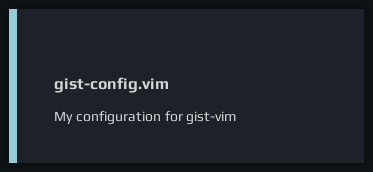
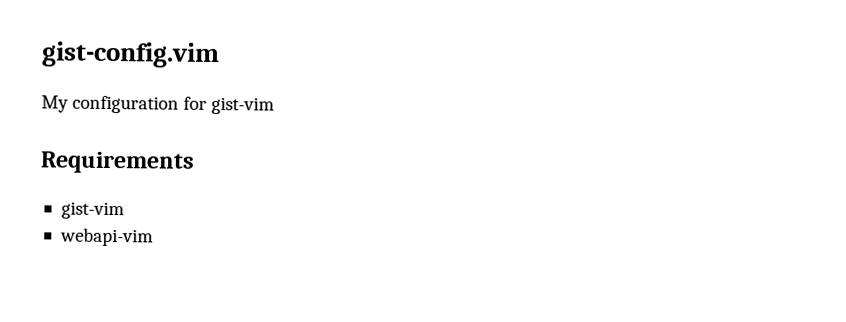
(237, 118) none -> [40,151,195,174] [60,201,125,220] [59,227,154,247] // Requirements // gist-vim // webapi-vim

